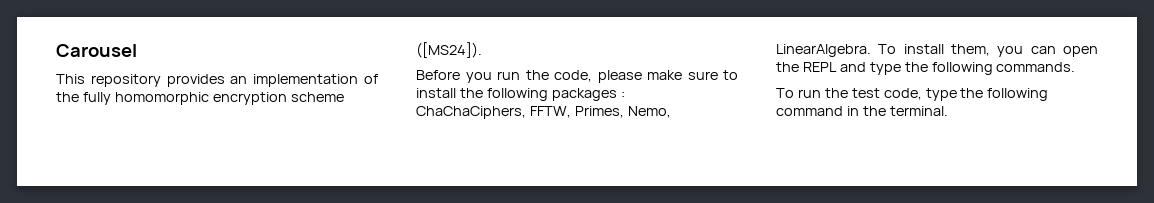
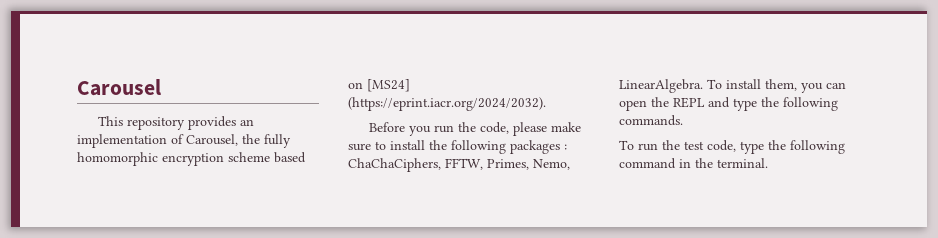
(379, 79) none -> [186,134,238,146] Carousel,
[416,42,482,58] ([MS24]). -> [274,152,306,163] [348,79,410,92] [348,97,546,111] based on [MS24] (https://eprint.iacr.org/2024/2032).

